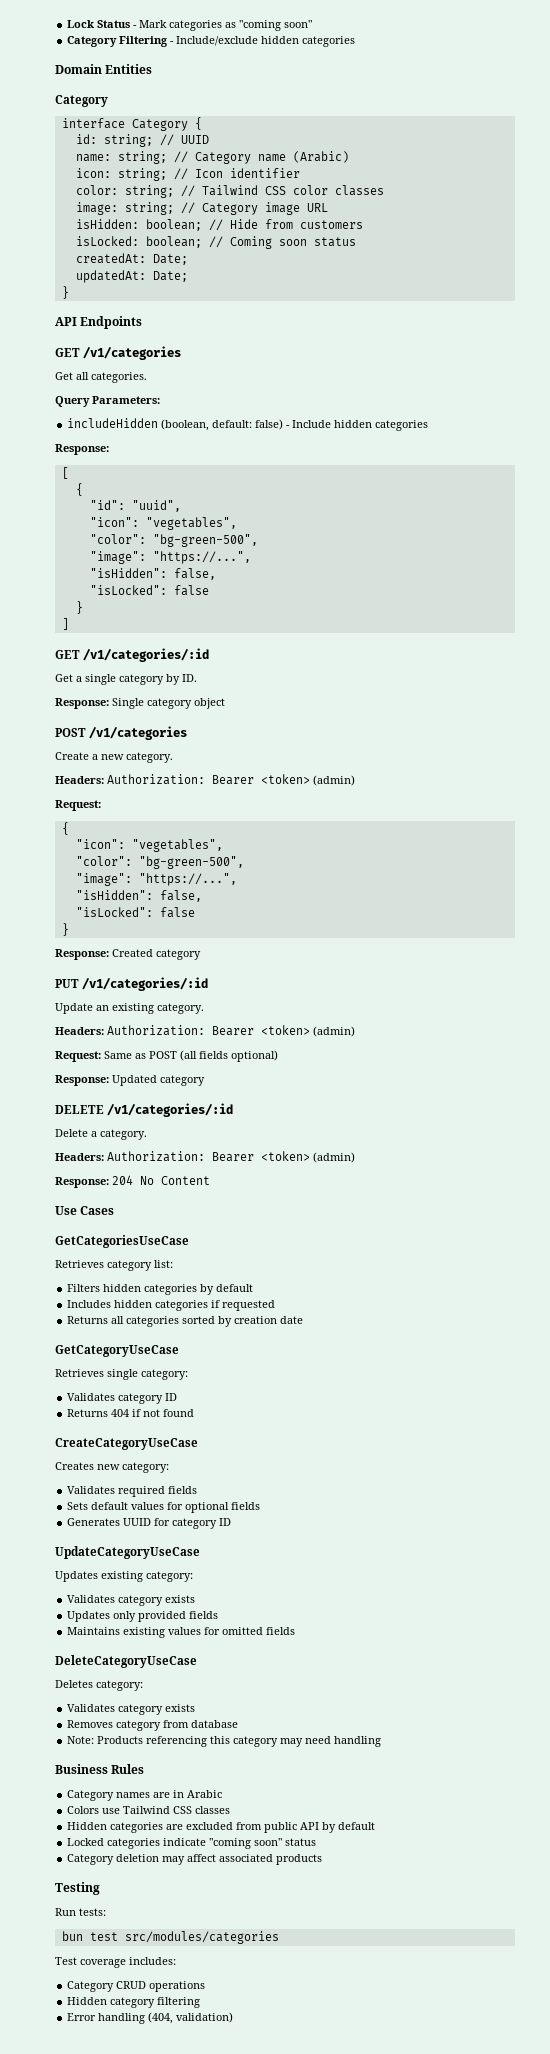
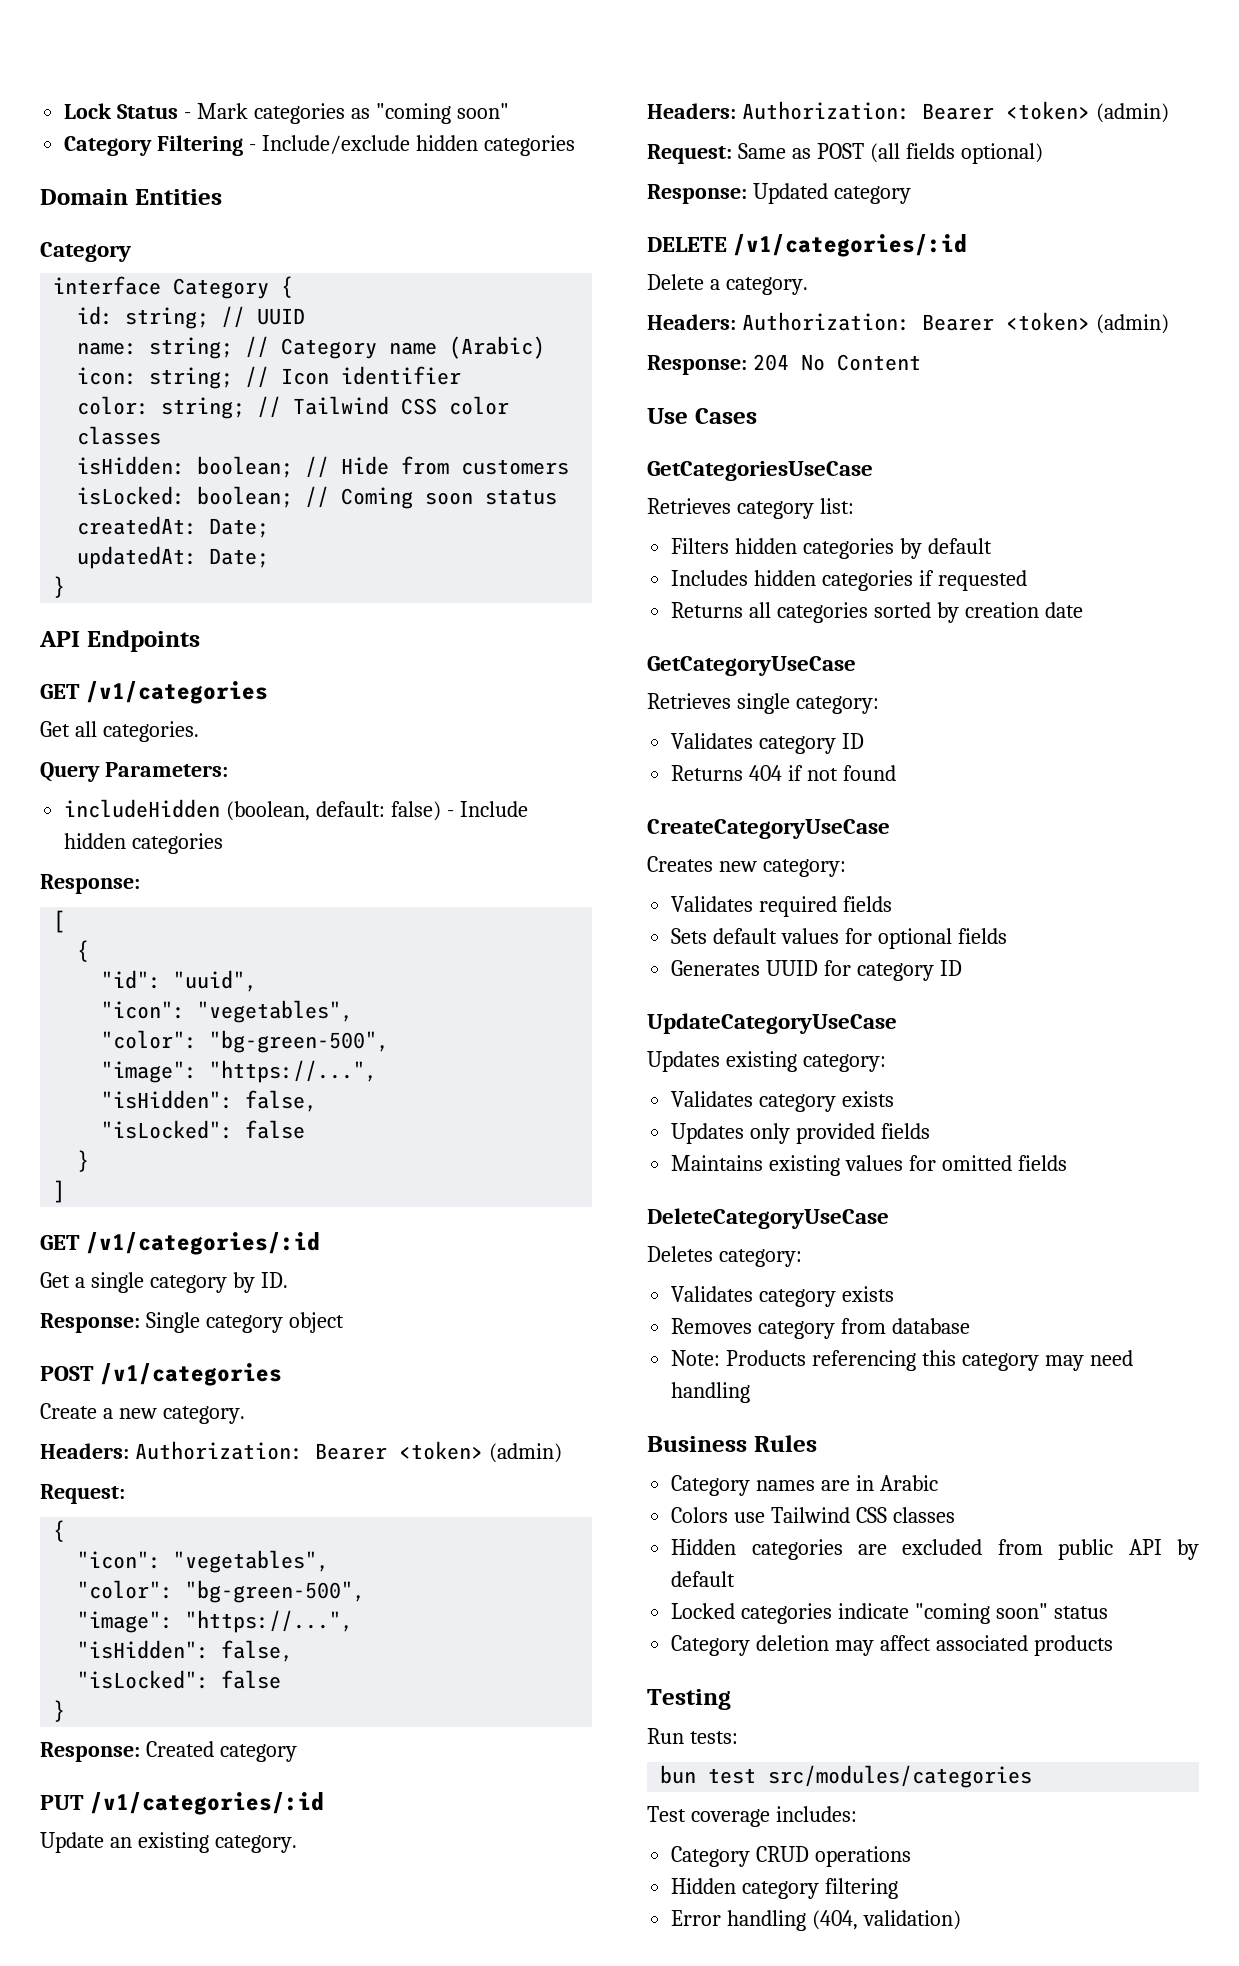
[75,202,328,215] // image: string; // Category image URL -> (162, 435) none

